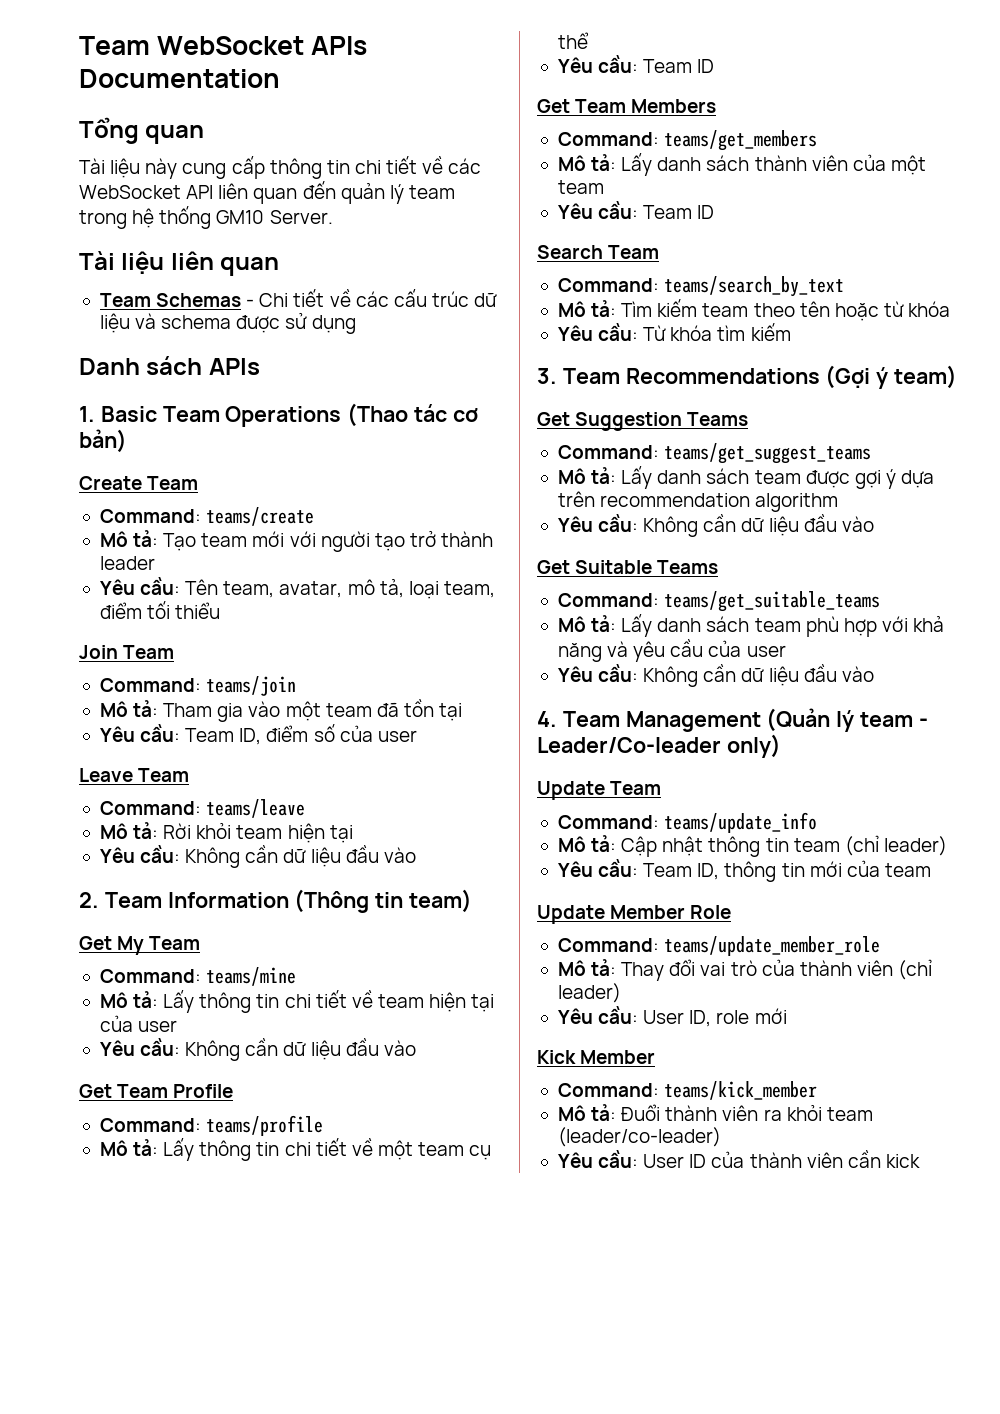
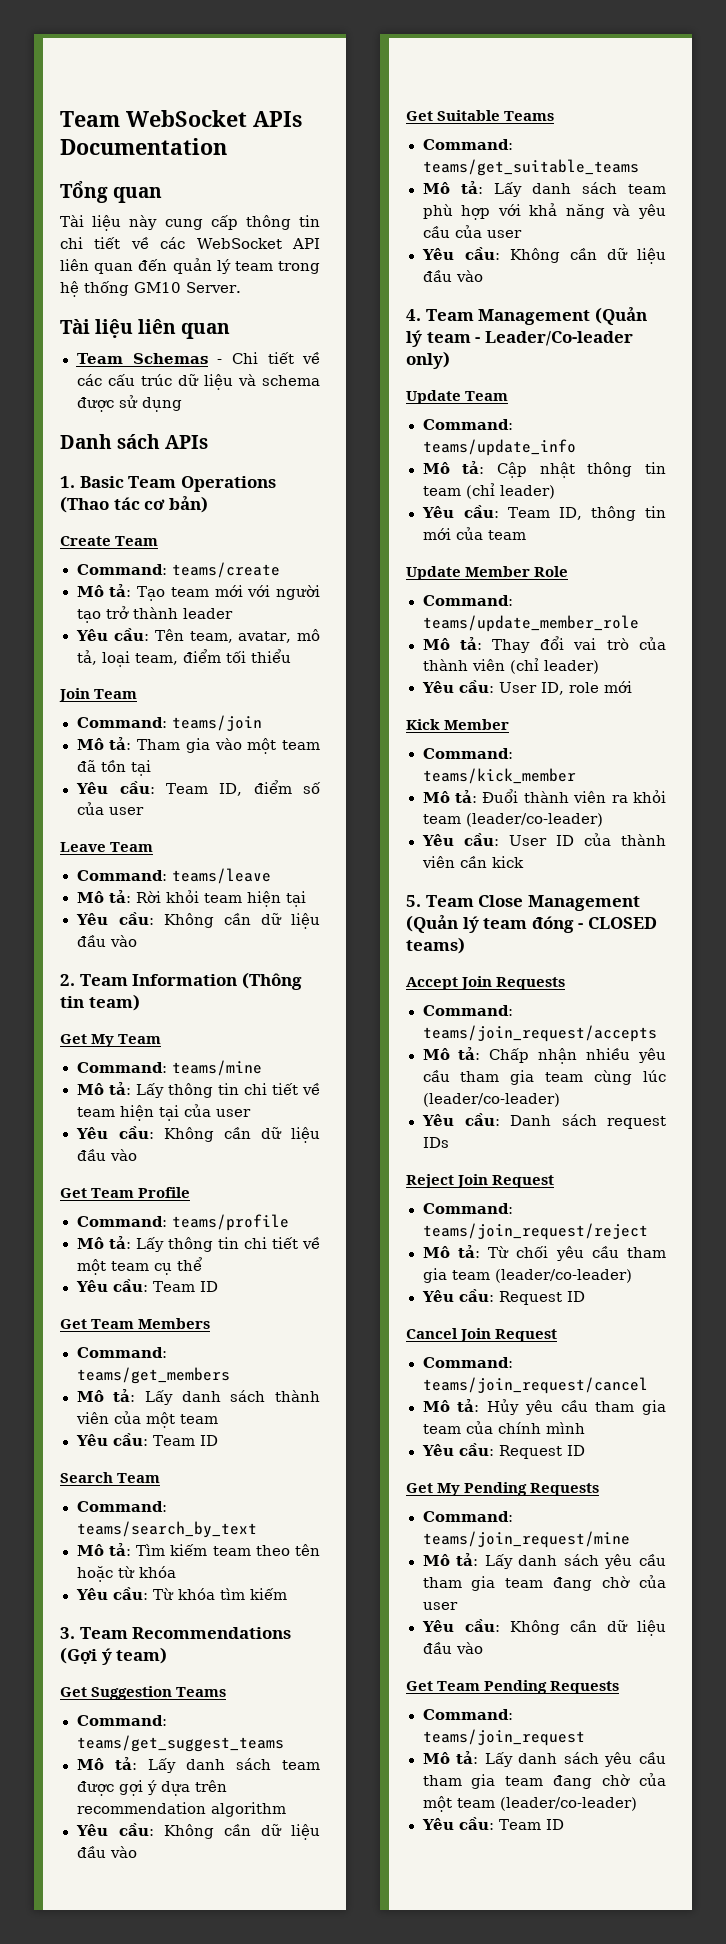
(920, 1161) none -> [406,895,640,911] [406,915,657,933] [406,937,465,954] [406,976,566,990] [422,1005,513,1016] [422,1025,657,1042] [422,1047,666,1064] [422,1070,666,1085] [422,1093,560,1107] [421,1113,666,1129] [422,1137,449,1148] [406,1174,555,1188] [422,1203,513,1214] [422,1223,648,1240] [422,1245,666,1261] [422,1268,632,1283] [421,1289,586,1305] [406,1328,558,1342] [422,1357,513,1368] [422,1377,648,1394] [422,1399,666,1415] [422,1421,585,1434] [421,1443,586,1459] [406,1482,600,1496] [422,1511,513,1522] [422,1531,630,1548] [422,1553,666,1569] [422,1575,666,1591] [422,1602,458,1610] [421,1619,666,1636] [422,1642,483,1654] [406,1680,620,1694] [422,1709,513,1720] [422,1729,585,1746] [422,1751,666,1767] [422,1773,666,1789] [422,1796,637,1812] [421,1817,565,1830] // 5. Team Close Management (Quản lý team đóng - CLOSED teams) // Accept Join Requests // Command: teams/join_request/accepts // Mô tả: Chấp nhận nhiều yêu cầu tham gia team cùng lúc (leader/co-leader) // Yêu cầu: Danh sách request IDs // Reject Join Request // Command: teams/join_request/reject // Mô tả: Từ chối yêu cầu tham gia team (leader/co-leader) // Yêu cầu: Request ID // Cancel Join Request // Command: teams/join_request/cancel // Mô tả: Hủy yêu cầu tham gia team của chính mình // Yêu cầu: Request ID // Get My Pending Requests // Command: teams/join_request/mine // Mô tả: Lấy danh sách yêu cầu tham gia team đang chờ của user // Yêu cầu: Không cần dữ liệu đầu vào // Get Team Pending Requests // Command: teams/join_request // Mô tả: Lấy danh sách yêu cầu tham gia team đang chờ của một team (leader/co-leader) // Yêu cầu: Team ID

